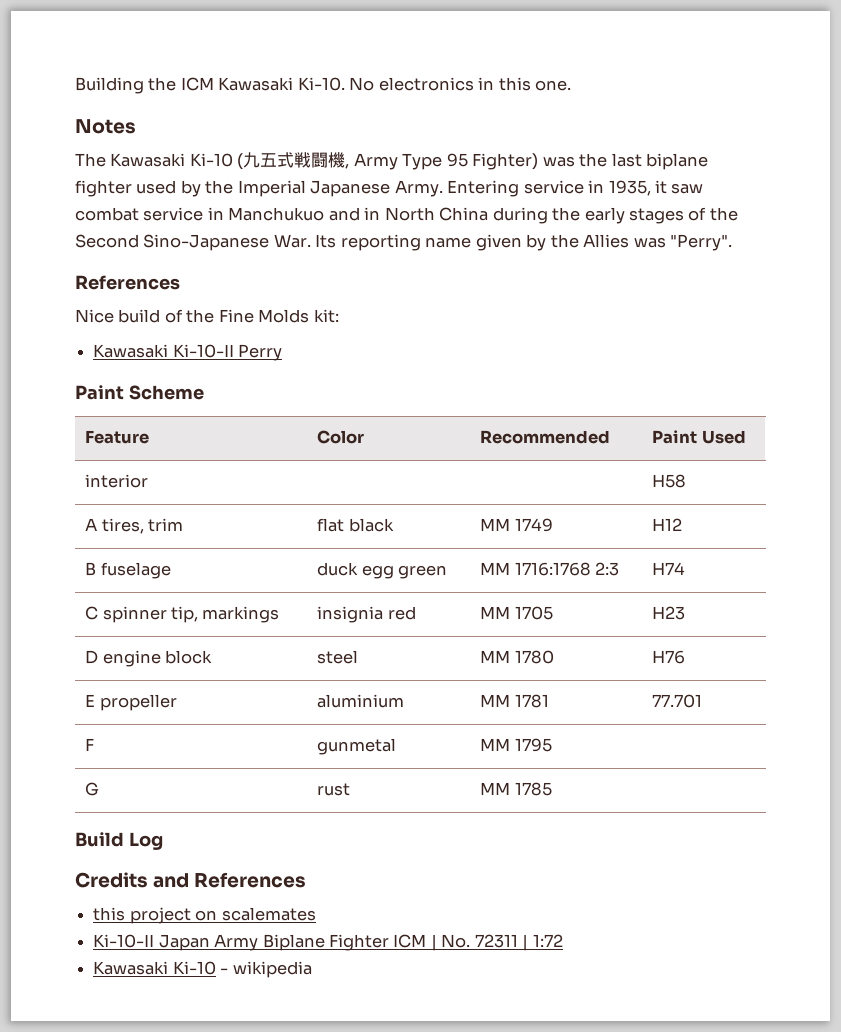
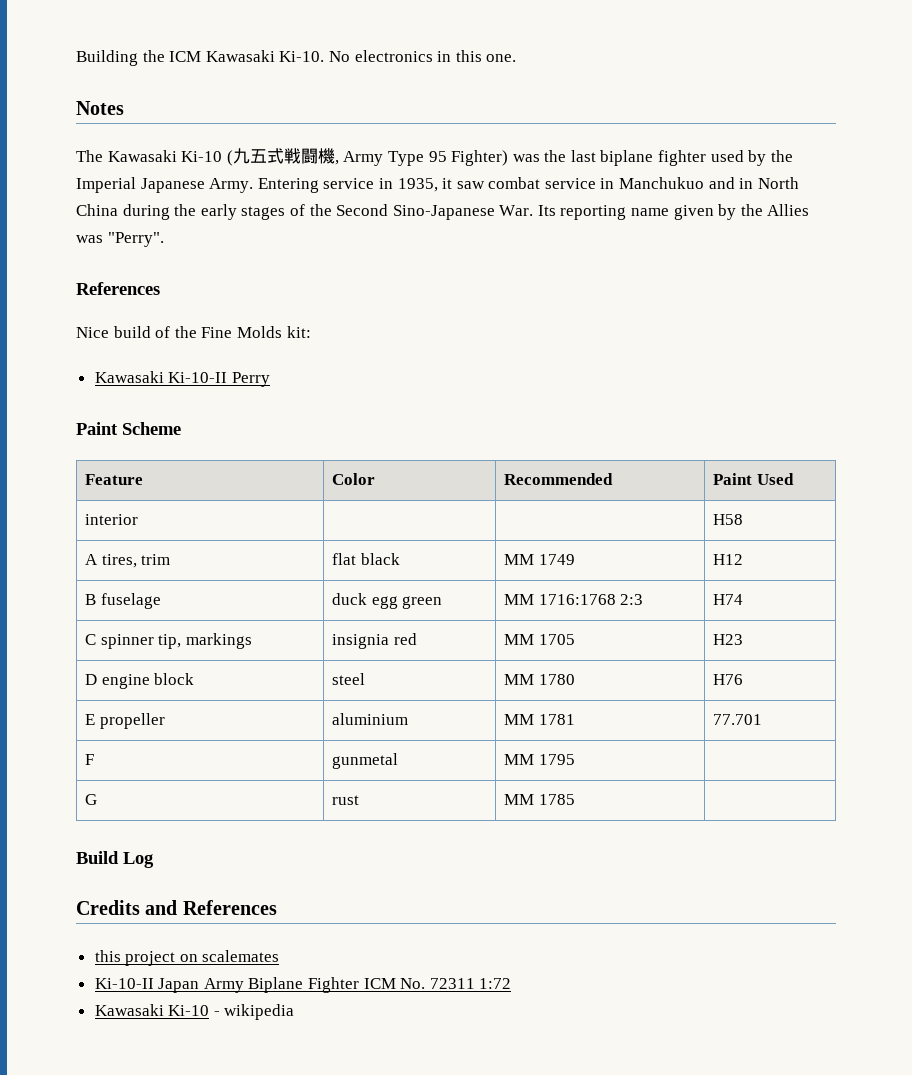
[430,934,437,951] | -> (396, 983) none
[522,934,529,951] | -> (475, 983) none

